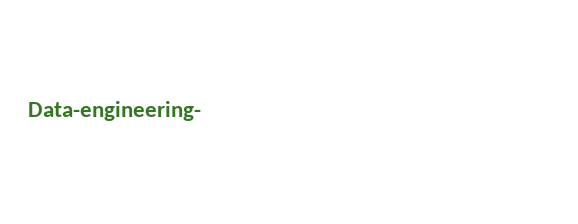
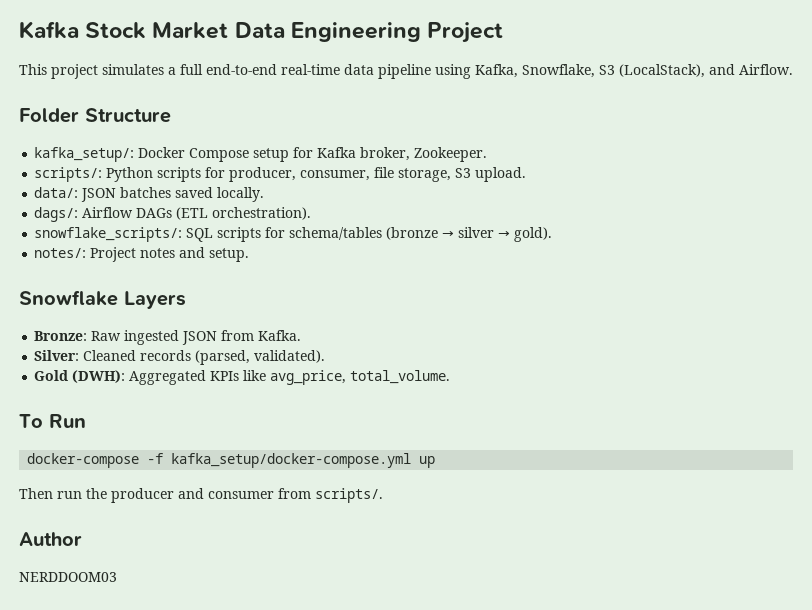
[28,101,201,121] Data-engineering- -> [19,21,504,43] [19,64,793,79] [19,108,171,123] [34,147,488,162] [34,167,527,182] [34,187,265,202] [34,207,312,222] [34,227,553,242] [34,247,250,262] [19,290,186,309] [34,330,302,345] [34,350,326,365] [34,370,451,385] [19,414,86,428] [27,453,436,468] [19,488,383,503] [19,532,82,546] [19,572,117,582] Kafka Stock Market Data Engineering Project // This project simulates a full end-to-end real-time data pipeline using Kafka, Snowflake, S3 (LocalStack), and Airflow. // Folder Structure // kafka_setup/: Docker Compose setup for Kafka broker, Zookeeper. // scripts/: Python scripts for producer, consumer, file storage, S3 upload. // data/: JSON batches saved locally. // dags/: Airflow DAGs (ETL orchestration). // snowflake_scripts/: SQL scripts for schema/tables (bronze → silver → gold). // notes/: Project notes and setup. // Snowflake Layers // Bronze: Raw ingested JSON from Kafka. // Silver: Cleaned records (parsed, validated). // Gold (DWH): Aggregated KPIs like avg_price, total_volume. // To Run // docker-compose -f kafka_setup/docker-compose.yml up // Then run the producer and consumer from scripts/. // Author // NERDDOOM03

